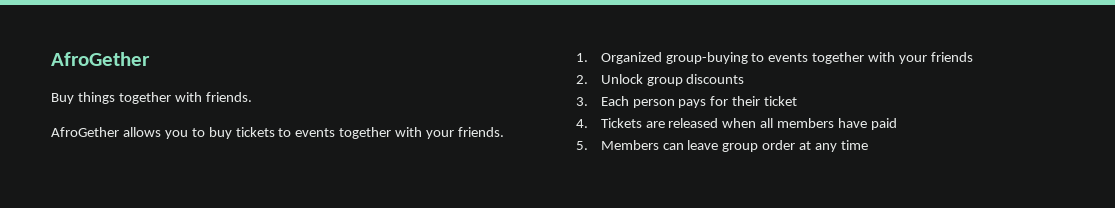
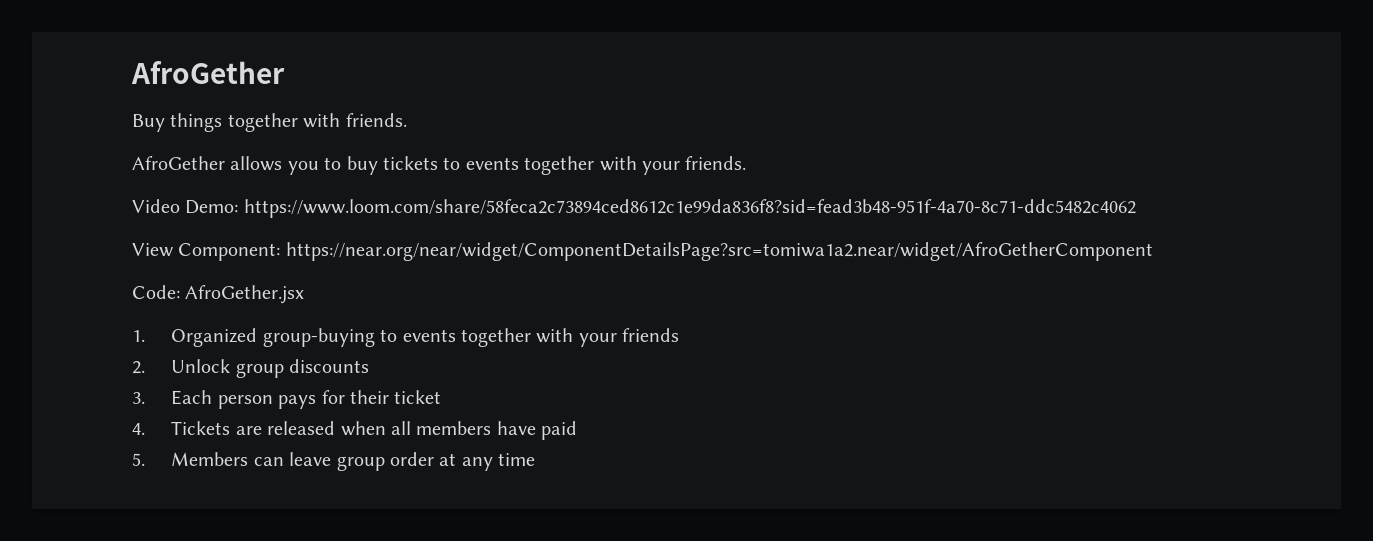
(505, 132) none -> [132,199,1136,218] [132,242,1153,261] [132,285,305,304] // Video Demo: https://www.loom.com/share/58feca2c73894ced8612c1e99da836f8?sid=fead3b48-951f-4a70-8c71-ddc5482c4062 // View Component: https://near.org/near/widget/ComponentDetailsPage?src=tomiwa1a2.near/widget/AfroGetherComponent // Code: AfroGether.jsx

